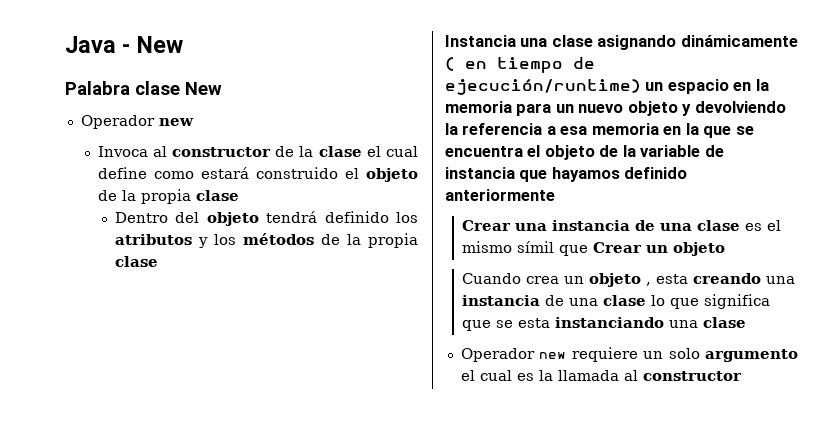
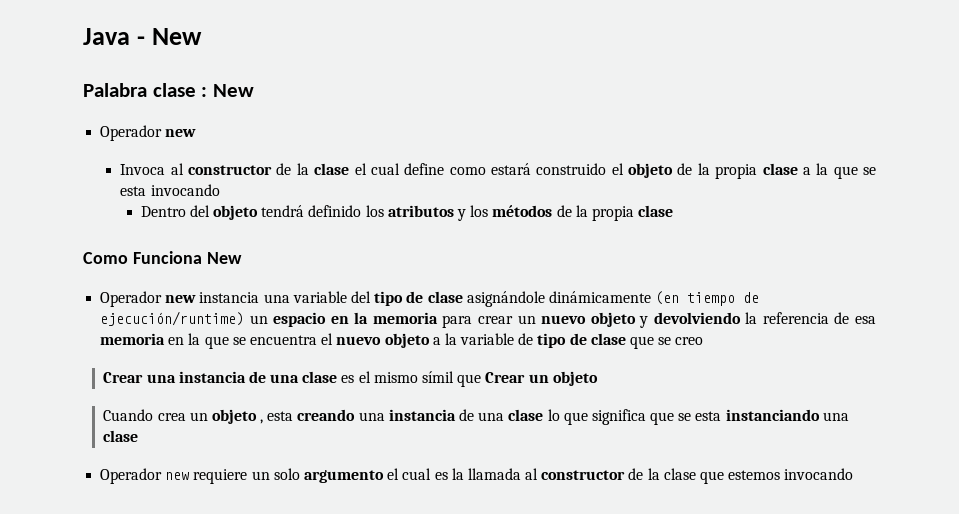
(180, 88) none -> [201,87,208,97] :
(239, 195) none -> [802,163,877,179] [120,184,220,196] a la que se esta invocando
[445,35,798,50] [445,57,487,71] Instancia una clase asignando dinámicamente ( en -> [83,251,242,264] [100,291,680,307] Como Funciona New // Operador new instancia una variable del tipo de clase asignándole dinámicamente (en
(552, 109) none -> [477,316,513,324] crear
[546,126,556,135] a -> [834,312,850,324] de
[544,145,724,160] [445,167,688,182] [445,189,555,201] objeto de la variable de instancia que hayamos definido anteriormente -> [336,333,704,349] nuevo objeto a la variable de tipo de clase que se creo
(742, 376) none -> [628,468,854,484] de la clase que estemos invocando

